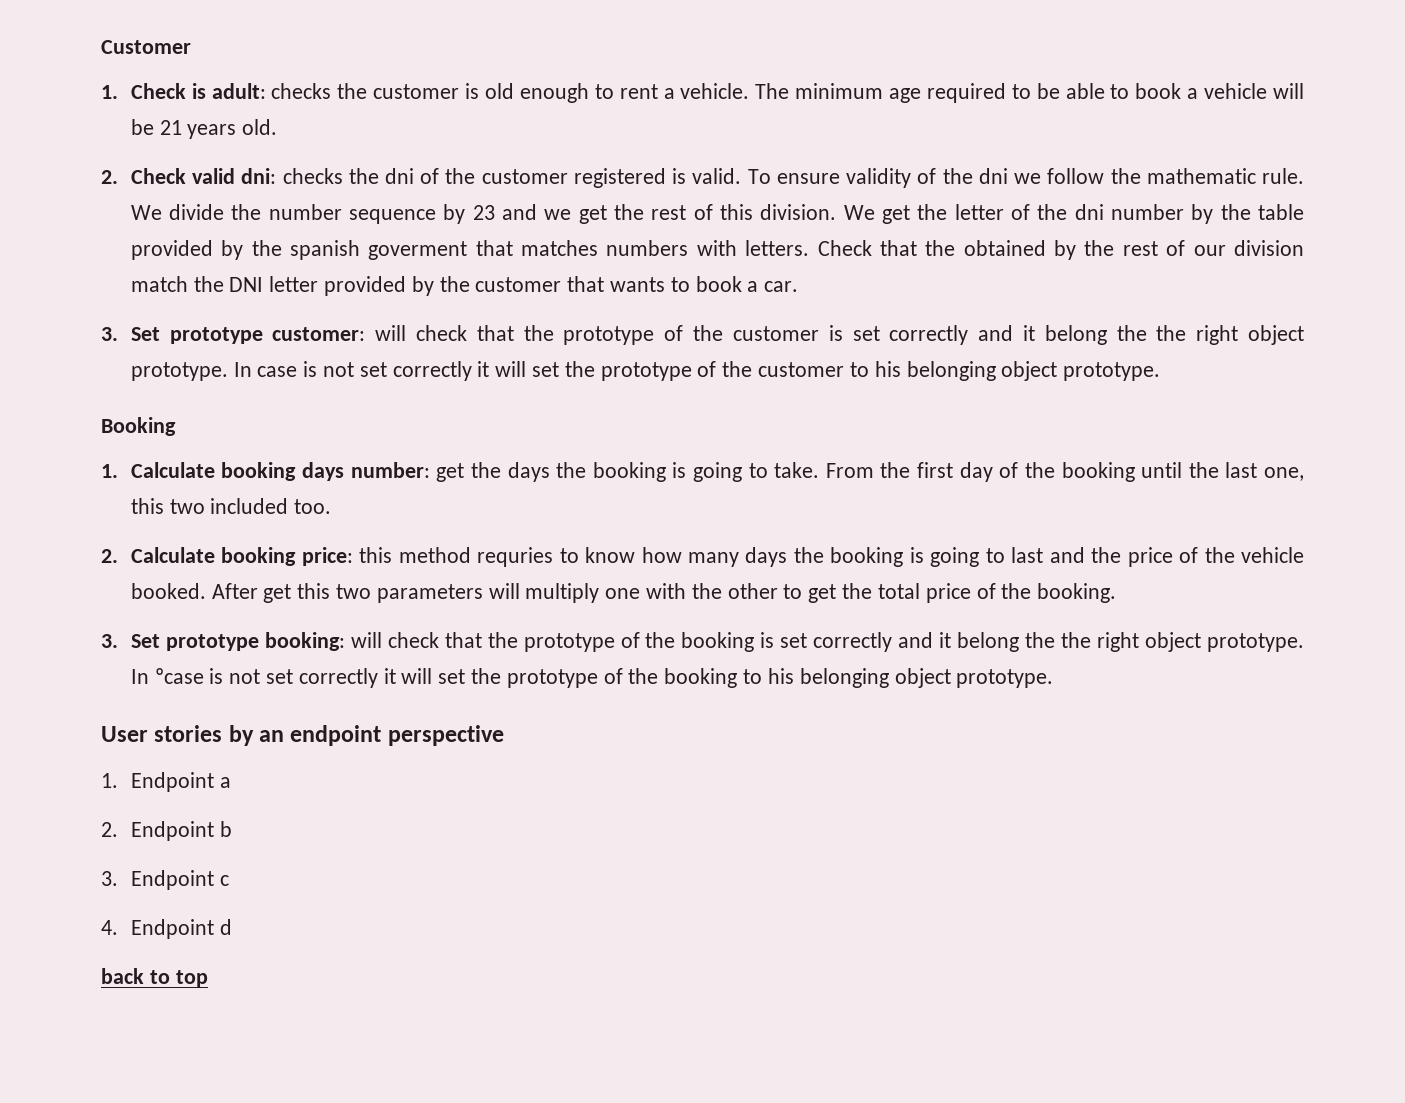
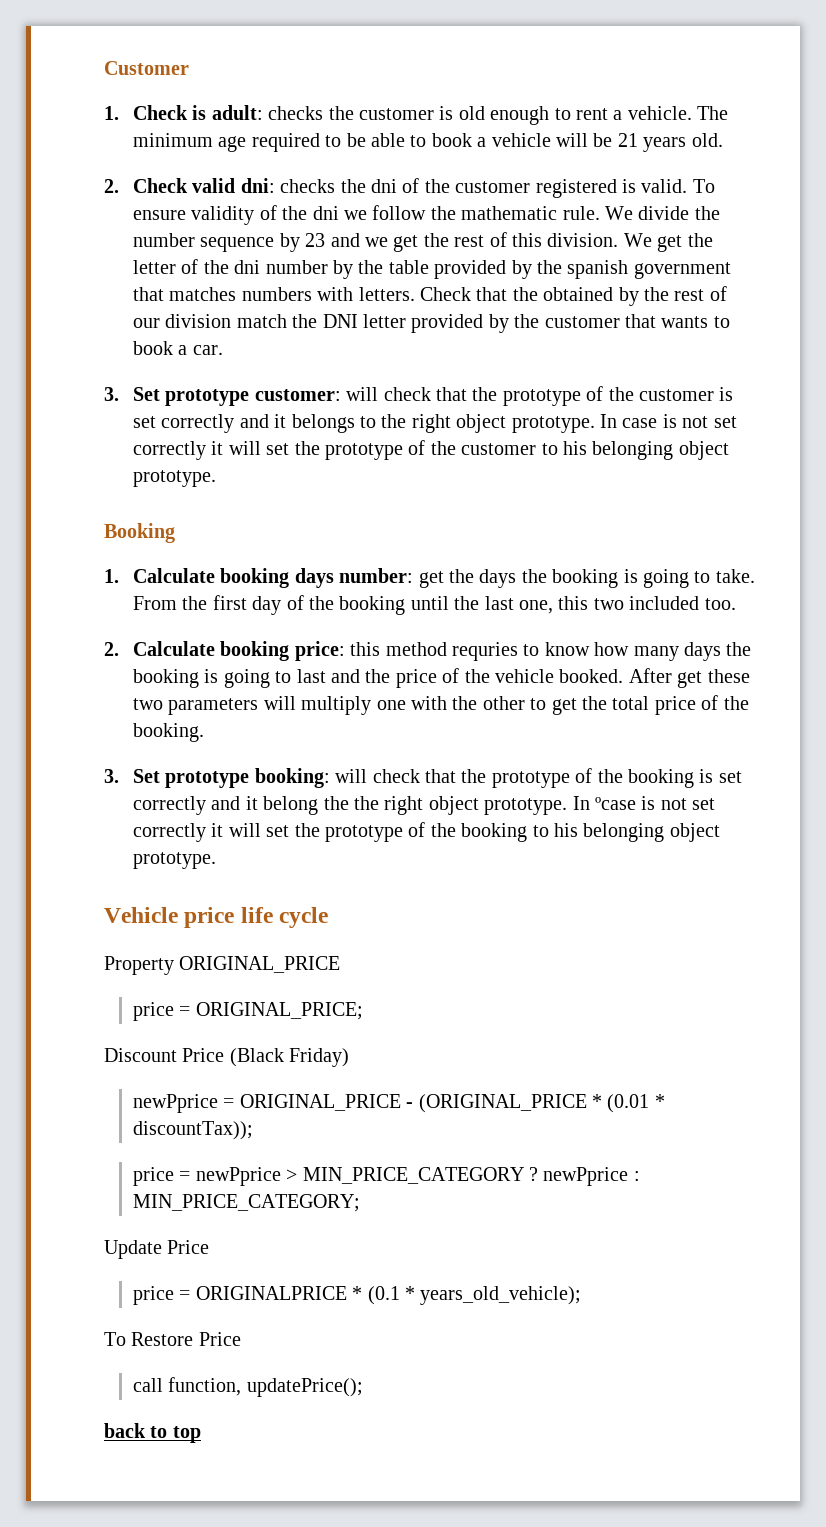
[368,241,468,260] goverment -> [633,262,731,279] government
[1044,325,1147,345] belong the -> [291,414,376,433] belongs to
[297,583,331,599] this -> [707,669,750,683] these
[101,725,504,746] [101,772,231,792] [101,821,232,841] [101,870,229,890] [101,919,232,939] User stories by an endpoint perspective // 1. Endpoint a // 2. Endpoint b // 3. Endpoint c // 4. Endpoint d -> [104,907,329,928] [104,956,341,975] [132,1002,363,1021] [104,1048,350,1067] [132,1094,665,1113] [132,1121,253,1140] [132,1167,640,1186] [132,1194,360,1212] [104,1240,210,1259] [132,1286,582,1305] [104,1332,241,1346] [132,1377,363,1397] Vehicle price life cycle // Property ORIGINAL_PRICE // price = ORIGINAL_PRICE; // Discount Price (Black Friday) // newPprice = ORIGINAL_PRICE - (ORIGINAL_PRICE * (0.01 * discountTax)); // price = newPprice > MIN_PRICE_CATEGORY ? newPprice : MIN_PRICE_CATEGORY; // Update Price // price = ORIGINALPRICE * (0.1 * years_old_vehicle); // To Restore Price // call function, updatePrice();

